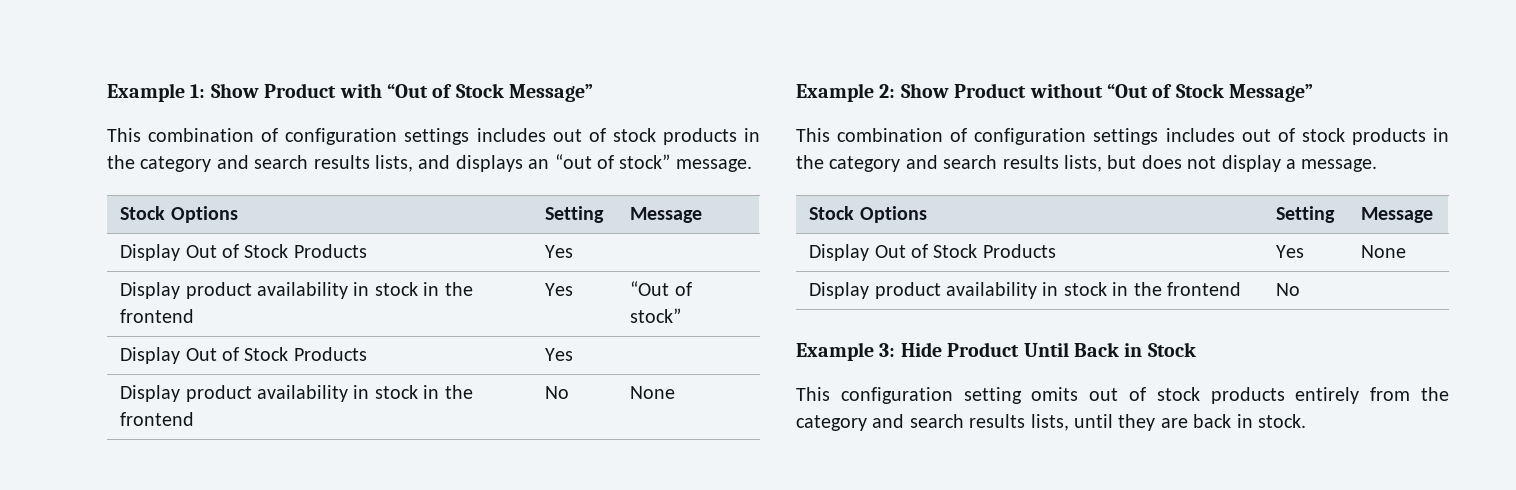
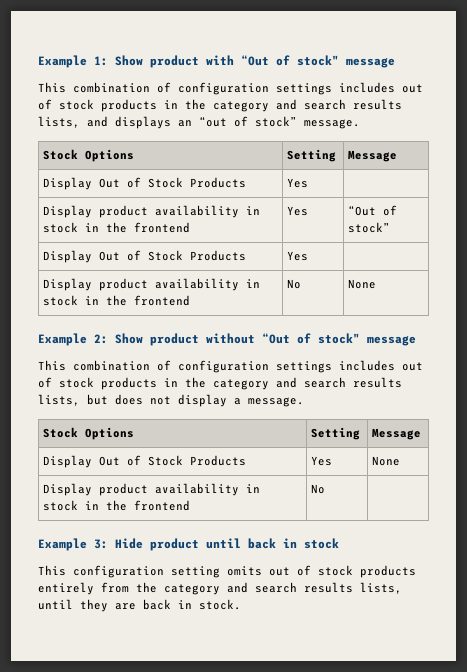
[264,83,337,98] Product -> [150,55,199,68] product
[455,83,594,102] Stock Message” -> [297,55,395,68] stock" message
[954,83,1027,98] Product -> [150,333,199,346] product
[1175,83,1314,102] Stock Message” -> [318,333,416,346] stock" message
[947,342,1196,357] Product Until Back in Stock -> [150,538,339,551] product until back in stock

